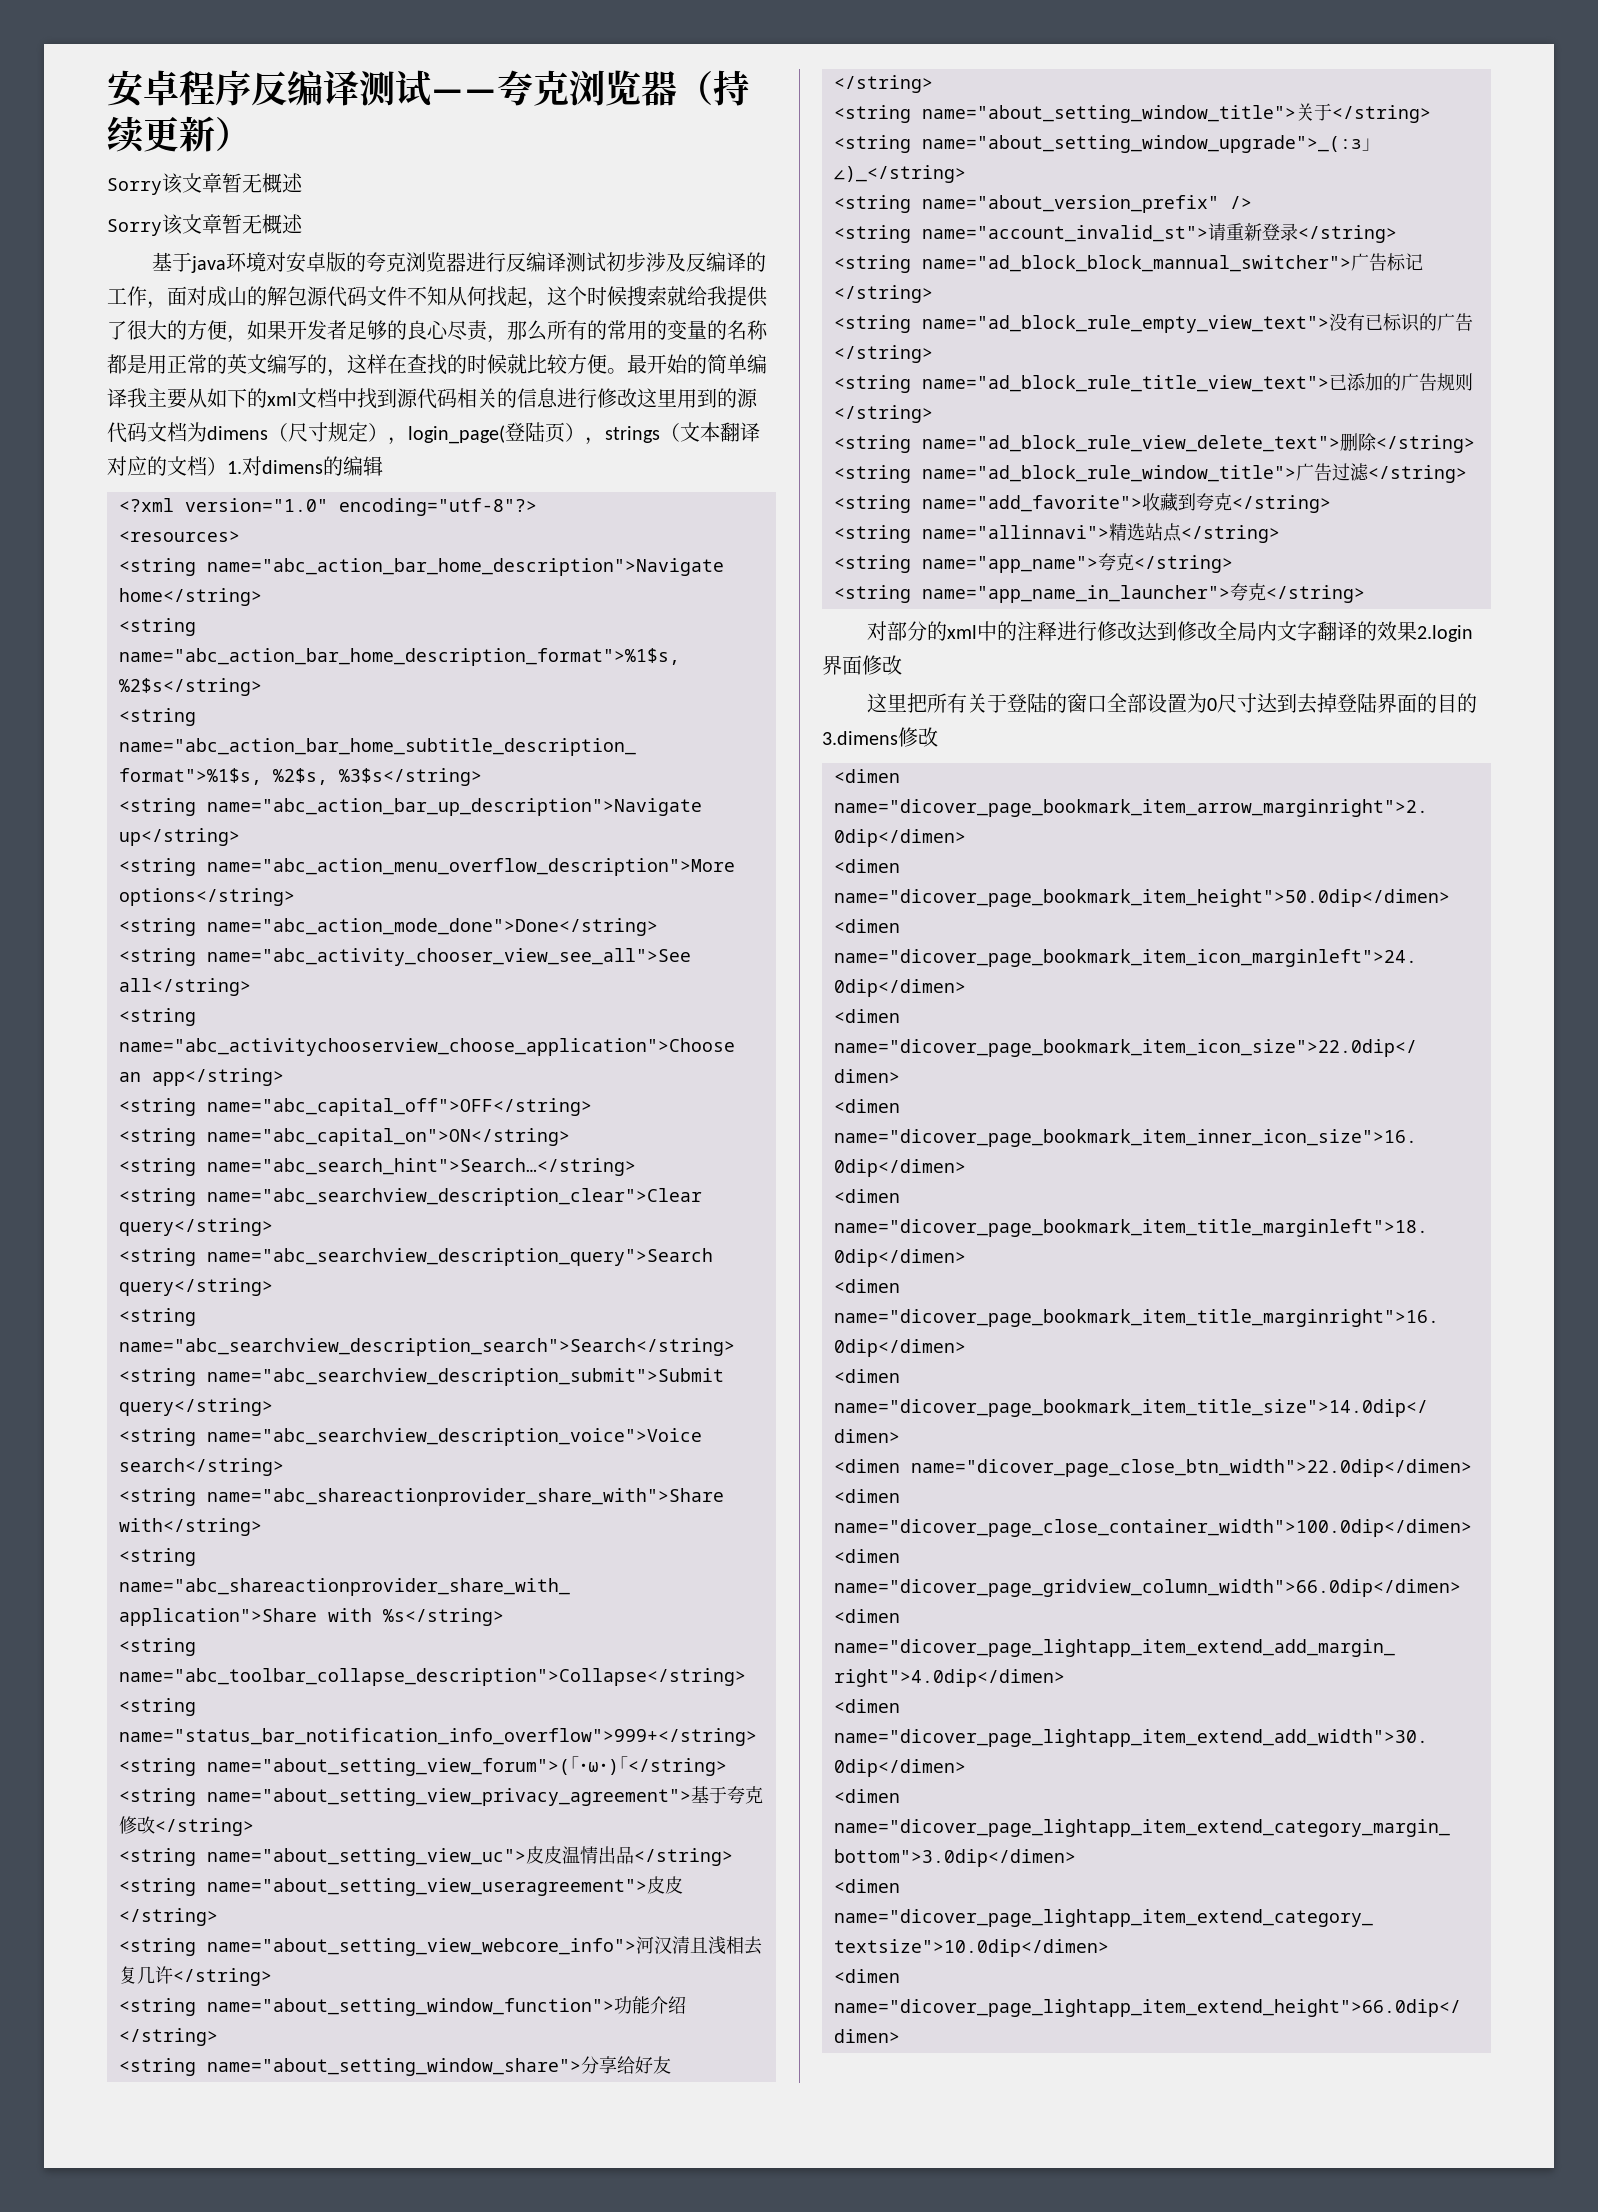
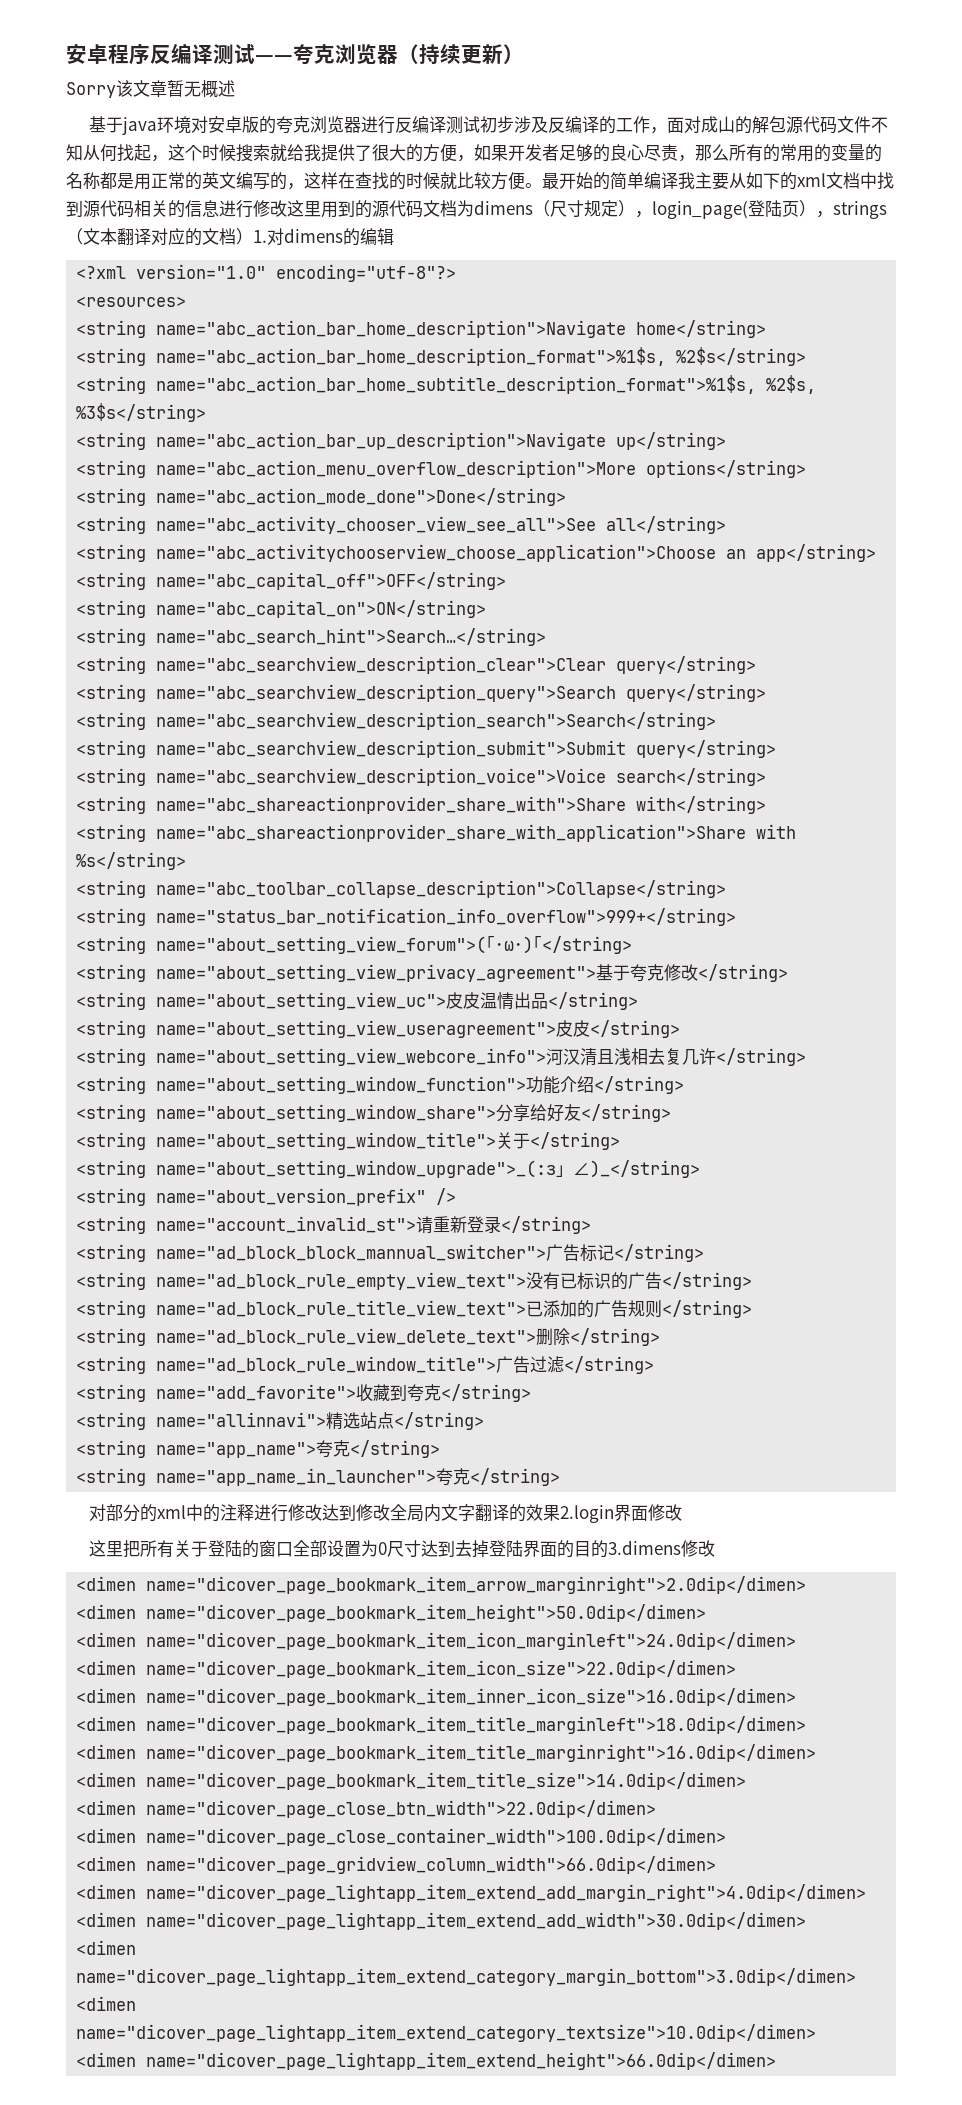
[107,214,303,236] // Sorry该文章暂无概述 -> (235, 88) none

